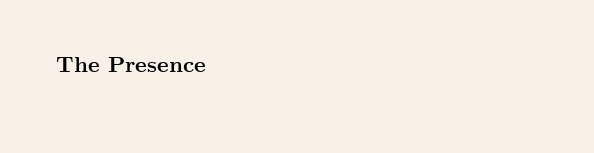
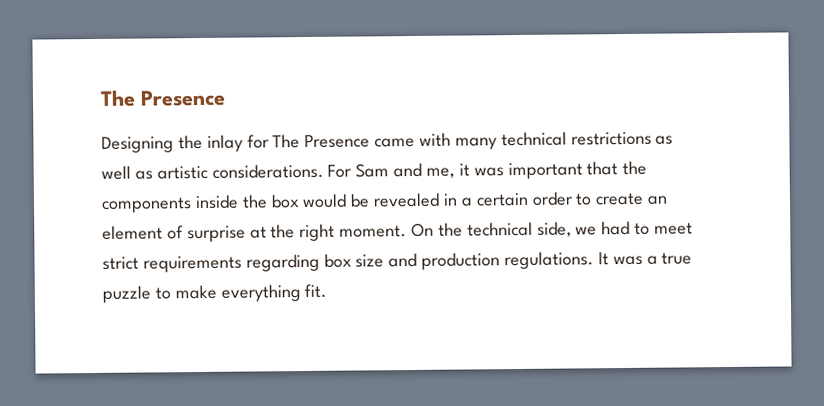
[56,57,206,72] The Presence -> [100,89,226,107] [101,131,674,153] [101,160,648,180] [101,191,669,213] [102,220,694,243] [102,251,693,273] [102,283,328,303] The Presence // Designing the inlay for The Presence came with many technical restrictions as well as artistic considerations. For Sam and me, it was important that the components inside the box would be revealed in a certain order to create an element of surprise at the right moment. On the technical side, we had to meet strict requirements regarding box size and production regulations. It was a true puzzle to make everything fit.

